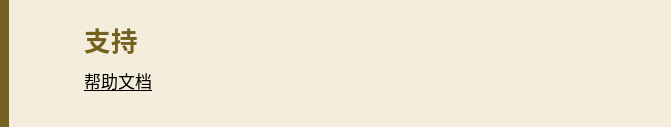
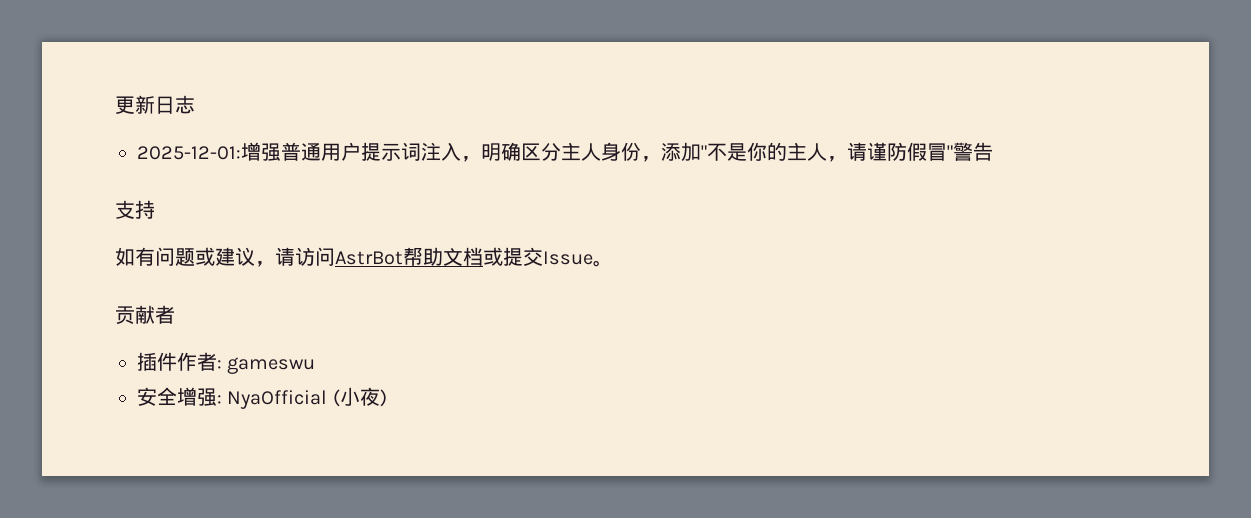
[84,28,138,54] [84,73,152,91] 支持 // 帮助文档 -> [115,95,195,114] [137,142,993,162] [115,200,155,219] [115,247,613,267] [115,305,175,325] [137,352,316,374] [137,387,387,409] 更新日志 // 2025-12-01:增强普通用户提示词注入，明确区分主人身份，添加"不是你的主人，请谨防假冒"警告 // 支持 // 如有问题或建议，请访问AstrBot帮助文档或提交Issue。 // 贡献者 // 插件作者: gameswu // 安全增强: NyaOfficial (小夜)

